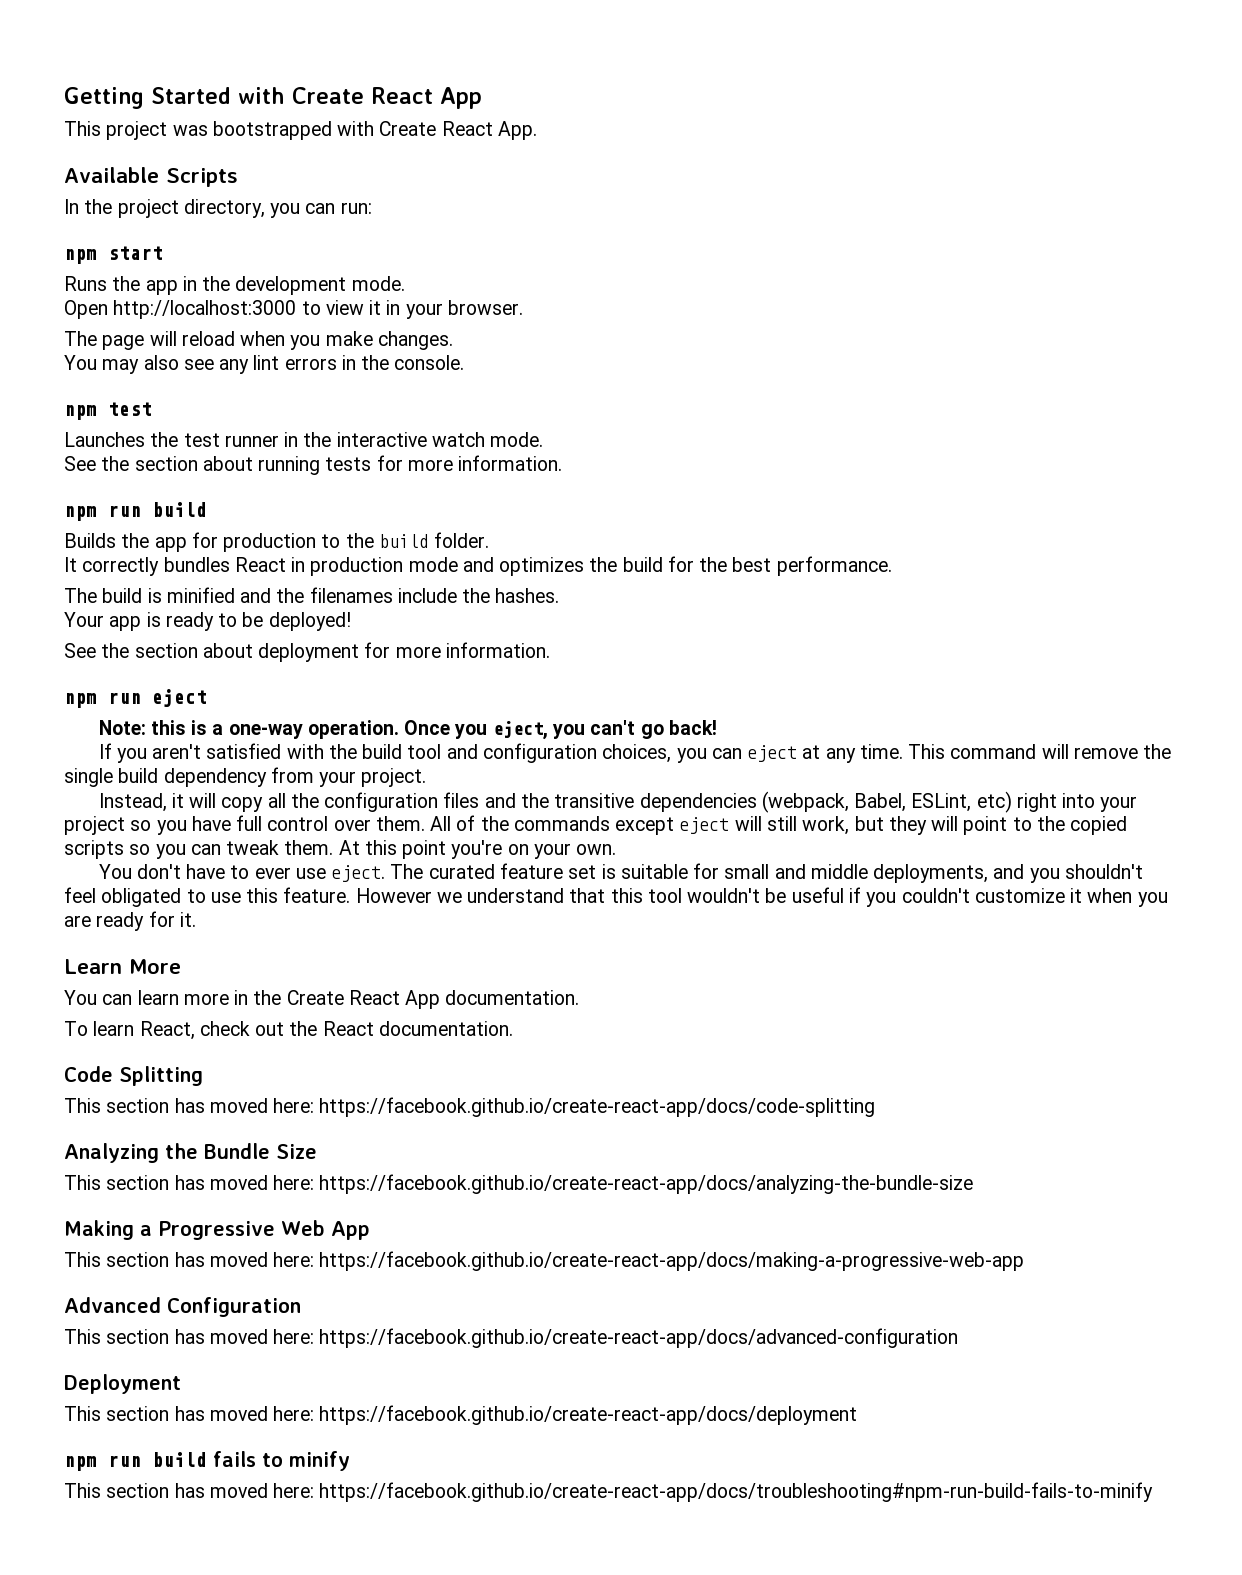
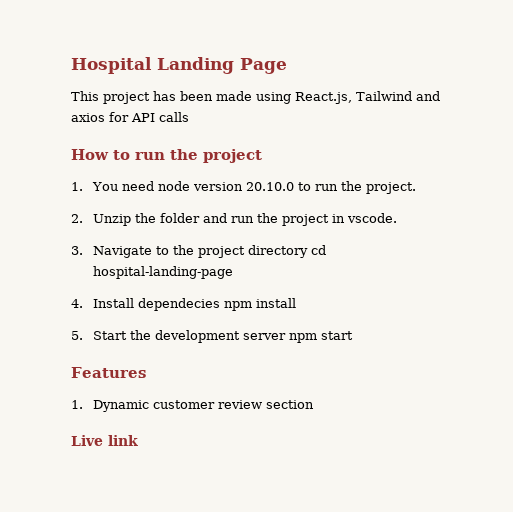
[64,87,482,109] [64,121,537,140] [64,167,238,187] [64,199,372,218] [64,246,163,264] [64,276,405,295] [64,300,523,319] [64,331,453,350] [64,355,465,374] [64,402,152,420] [64,432,544,447] [64,455,563,475] [64,502,207,521] [64,532,490,552] [64,556,892,576] [64,587,560,603] [64,612,351,631] [64,642,550,662] [64,689,207,708] [98,720,717,740] [98,743,1172,763] [64,767,427,787] [98,791,1138,813] [64,815,1128,835] [64,840,617,859] [98,863,1143,883] [64,887,1168,907] [64,911,196,931] [64,959,181,974] [64,990,580,1009] [64,1021,513,1040] [64,1066,203,1086] [64,1097,876,1117] [64,1143,317,1163] [64,1174,974,1194] [64,1220,370,1240] [64,1251,1025,1271] [64,1297,301,1317] [64,1328,959,1348] [64,1374,181,1394] [64,1405,858,1425] [64,1451,350,1471] [64,1482,1154,1502] Getting Started with Create React App // This project was bootstrapped with Create React App. // Available Scripts // In the project directory, you can run: // npm start // Runs the app in the development mode. // Open http://localhost:3000 to view it in your browser. // The page will reload when you make changes. // You may also see any lint errors in the console. // npm test // Launches the test runner in the interactive watch mode. // See the section about running tests for more information. // npm run build // Builds the app for production to the build folder. // It correctly bundles React in production mode and optimizes the build for the best performance. // The build is minified and the filenames include the hashes. // Your app is ready to be deployed! // See the section about deployment for more information. // npm run eject // Note: this is a one-way operation. Once you eject, you can't go back! // If you aren't satisfied with the build tool and configuration choices, you can eject at any time. This command will remove the single build dependency from your project. // Instead, it will copy all the configuration files and the transitive dependencies (webpack, Babel, ESLint, etc) right into your project so you have full control over them. All of the commands except eject will still work, but they will point to the copied scripts so you can tweak them. At this point you're on your own. // You don't have to ever use eject. The curated feature set is suitable for small and middle deployments, and you shouldn't feel obligated to use this feature. However we understand that this tool wouldn't be useful if you couldn't customize it when you are ready for it. // Learn More // You can learn more in the Create React App documentation. // To learn React, check out the React documentation. // Code Splitting // This section has moved here: https://facebook.github.io/create-react-app/docs/code-splitting // Analyzing the Bundle Size // This section has moved here: https://facebook.github.io/create-react-app/docs/analyzing-the-bundle-size // Making a Progressive Web App // This section has moved here: https://facebook.github.io/create-react-app/docs/making-a-progressive-web-app // Advanced Configuration // This section has moved here: https://facebook.github.io/create-react-app/docs/advanced-configuration // Deployment // This section has moved here: https://facebook.github.io/create-react-app/docs/deployment // npm run build fails to minify // This section has moved here: https://facebook.github.io/create-react-app/docs/troubleshooting#npm-run-build-fails-to-minify -> [71,57,287,74] [71,91,440,104] [71,112,189,122] [71,149,262,163] [71,181,416,194] [71,213,397,226] [71,245,326,258] [92,266,233,279] [71,298,296,311] [71,330,353,343] [71,367,146,378] [71,400,314,412] [71,435,138,446] Hospital Landing Page // This project has been made using React.js, Tailwind and axios for API calls // How to run the project // 1. You need node version 20.10.0 to run the project. // 2. Unzip the folder and run the project in vscode. // 3. Navigate to the project directory cd hospital-landing-page // 4. Install dependecies npm install // 5. Start the development server npm start // Features // 1. Dynamic customer review section // Live link

